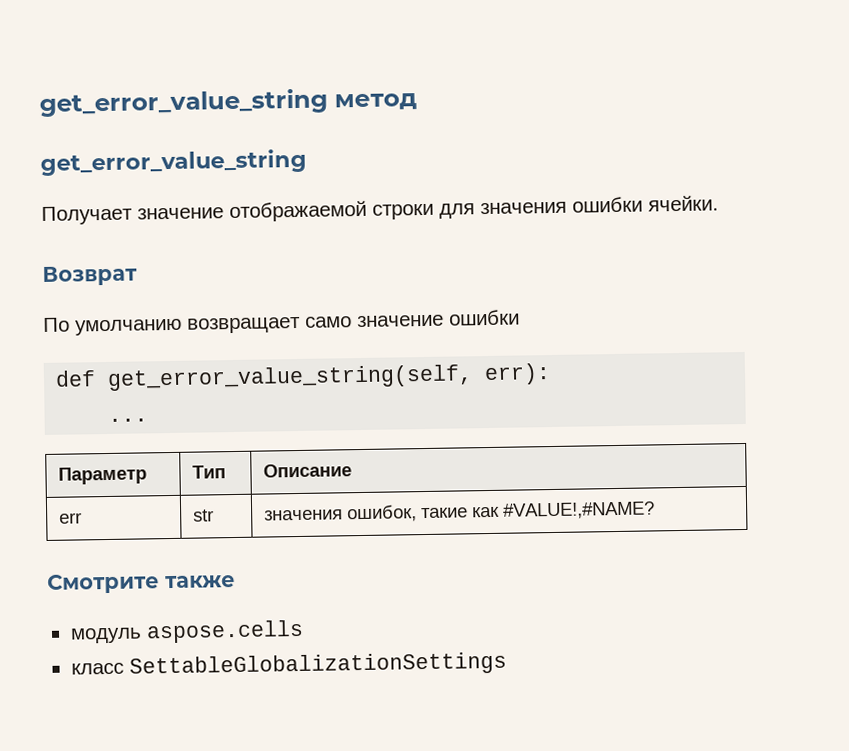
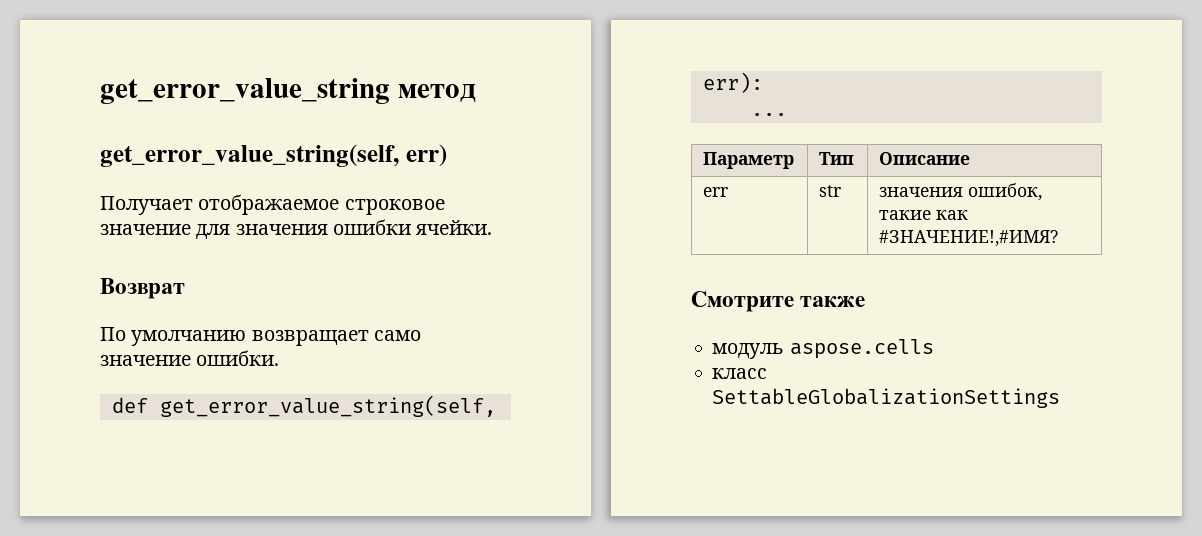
[40,148,307,177] get_error_value_string -> [100,144,447,167] get_error_value_string(self, err)
[137,200,434,223] значение отображаемой строки -> [198,194,445,215] [100,224,191,235] отображаемое строковое значение
[448,309,520,326] ошибки -> [196,350,280,366] ошибки.
[503,501,656,520] #VALUE!,#NAME? -> [879,230,1059,247] #ЗНАЧЕНИЕ!,#ИМЯ?

